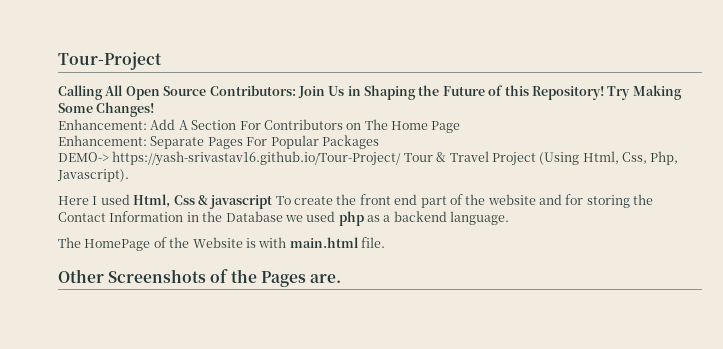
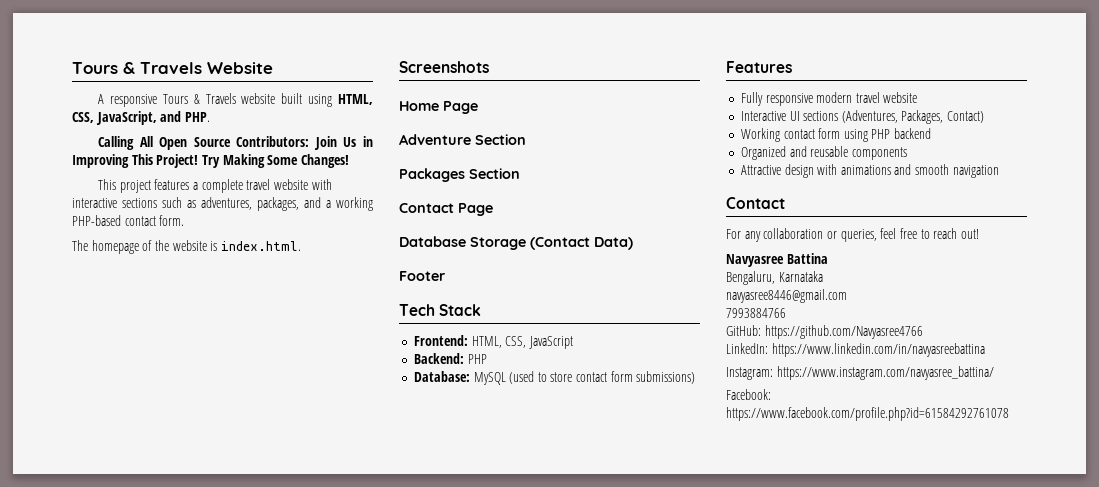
[58,52,162,70] Tour-Project -> [72,62,273,74] [98,93,373,107] [72,111,210,125] Tours & Travels Website // A responsive Tours & Travels website built using HTML, CSS, JavaScript, and PHP.
[364,85,682,100] [58,102,155,117] [58,119,461,133] [58,135,379,149] [58,151,679,166] [57,169,129,182] [58,194,654,209] [58,211,510,226] [58,237,385,251] [58,269,341,287] Shaping the Future of this Repository! Try Making Some Changes! // Enhancement: Add A Section For Contributors on The Home Page // Enhancement: Separate Pages For Popular Packages // DEMO-> https://yash-srivastav16.github.io/Tour-Project/ Tour & Travel Project (Using Html, Css, Php, Javascript). // Here I used Html, Css & javascript To create the front end part of the website and for storing the Contact Information in the Database we used php as a backend language. // The HomePage of the Website is with main.html file. // Other Screenshots of the Pages are. -> [72,154,349,168] [98,179,332,193] [72,197,373,211] [72,215,185,226] [72,240,301,254] [399,61,489,73] [399,101,478,114] [399,134,526,145] [399,168,520,182] [399,203,493,216] [399,236,633,250] [399,271,445,281] [399,304,482,316] [413,335,573,349] [413,353,487,364] [413,371,696,385] [726,61,792,73] [740,92,918,106] [740,110,985,124] [740,128,932,142] [740,146,907,160] [740,164,999,178] [726,197,785,209] [726,228,979,242] [726,253,828,267] [726,271,823,285] [726,289,847,303] [726,308,786,318] [726,325,923,339] [726,343,985,357] [726,366,994,380] [726,389,771,400] [726,407,1009,421] Improving This Project! Try Making Some Changes! // This project features a complete travel website with interactive sections such as adventures, packages, and a working PHP-based contact form. // The homepage of the website is index.html. // Screenshots // Home Page // Adventure Section // Packages Section // Contact Page // Database Storage (Contact Data) // Footer // Tech Stack // Frontend: HTML, CSS, JavaScript // Backend: PHP // Database: MySQL (used to store contact form submissions) // Features // Fully responsive modern travel website // Interactive UI sections (Adventures, Packages, Contact) // Working contact form using PHP backend // Organized and reusable components // Attractive design with animations and smooth navigation // Contact // For any collaboration or queries, feel free to reach out! // Navyasree Battina // Bengaluru, Karnataka // navyasree8446@gmail.com // 7993884766 // GitHub: https://github.com/Navyasree4766 // LinkedIn: https://www.linkedin.com/in/navyasreebattina // Instagram: https://www.instagram.com/navyasree_battina/ // Facebook: https://www.facebook.com/profile.php?id=61584292761078

